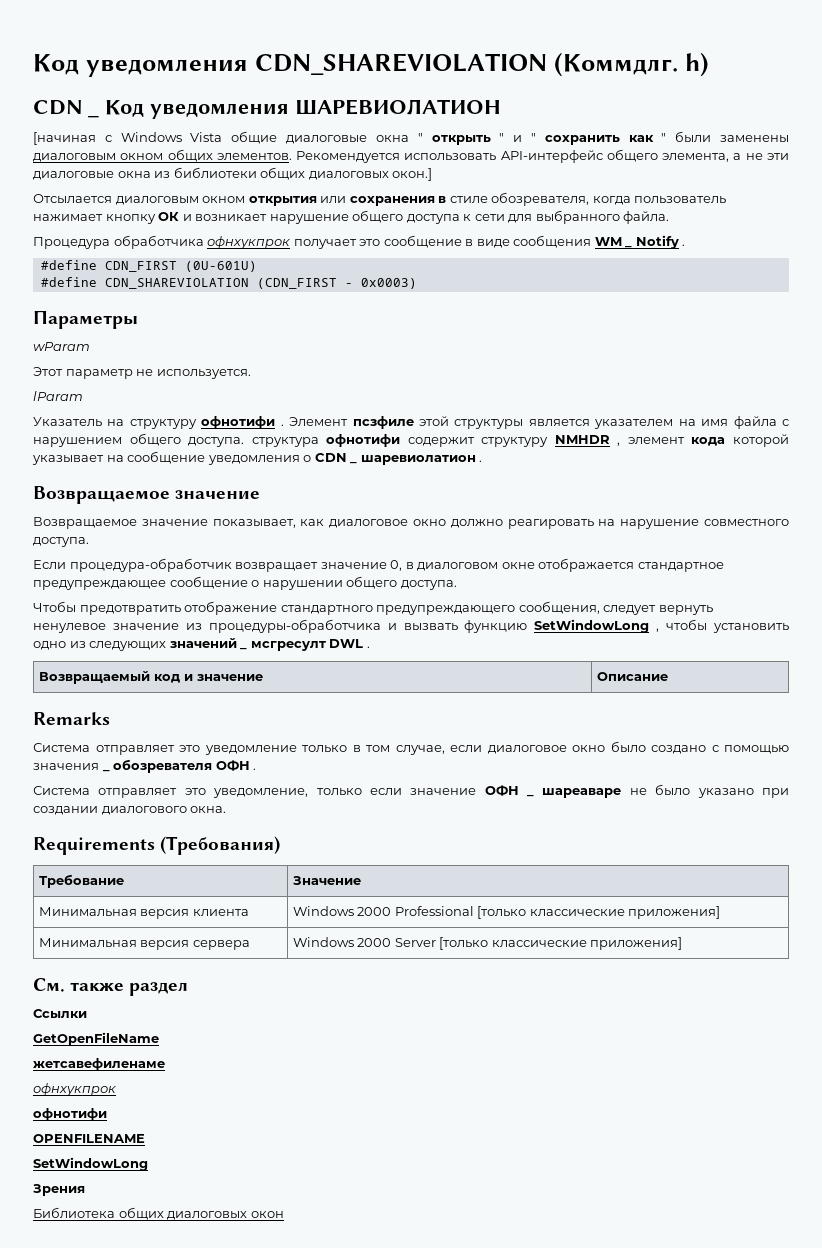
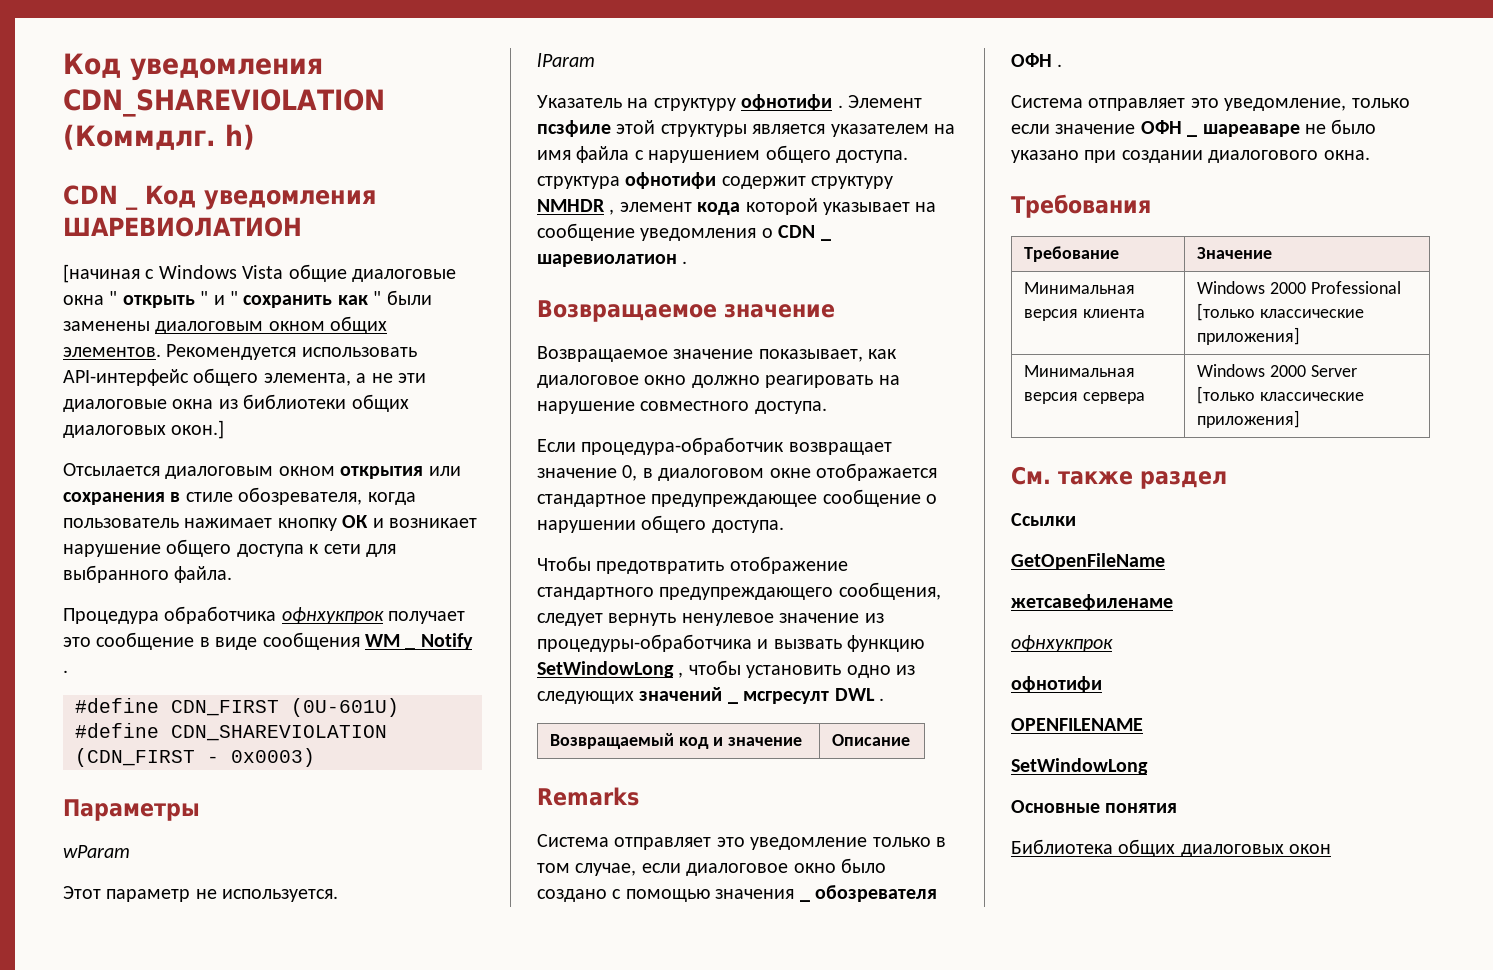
[33,836,281,855] Requirements (Требования) -> [1011,194,1151,218] Требования
[33,1184,85,1196] Зрения -> [1011,800,1178,813] Основные понятия

